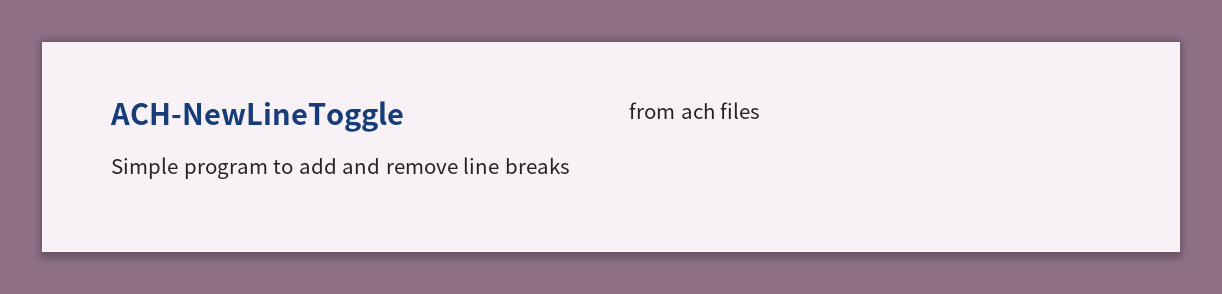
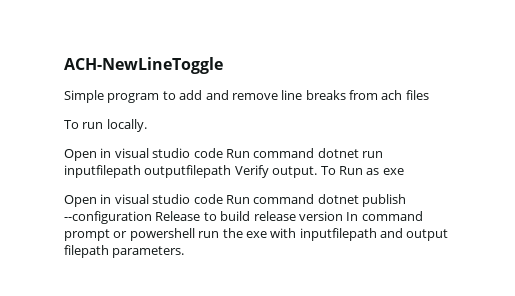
(761, 110) none -> [64,119,147,132] [64,148,383,161] [64,165,404,178] [64,194,406,207] [64,211,423,224] [64,228,449,241] [64,245,185,258] // To run locally. // Open in visual studio code Run command dotnet run inputfilepath outputfilepath Verify output. To Run as exe // Open in visual studio code Run command dotnet publish --configuration Release to build release version In command prompt or powershell run the exe with inputfilepath and output filepath parameters.

